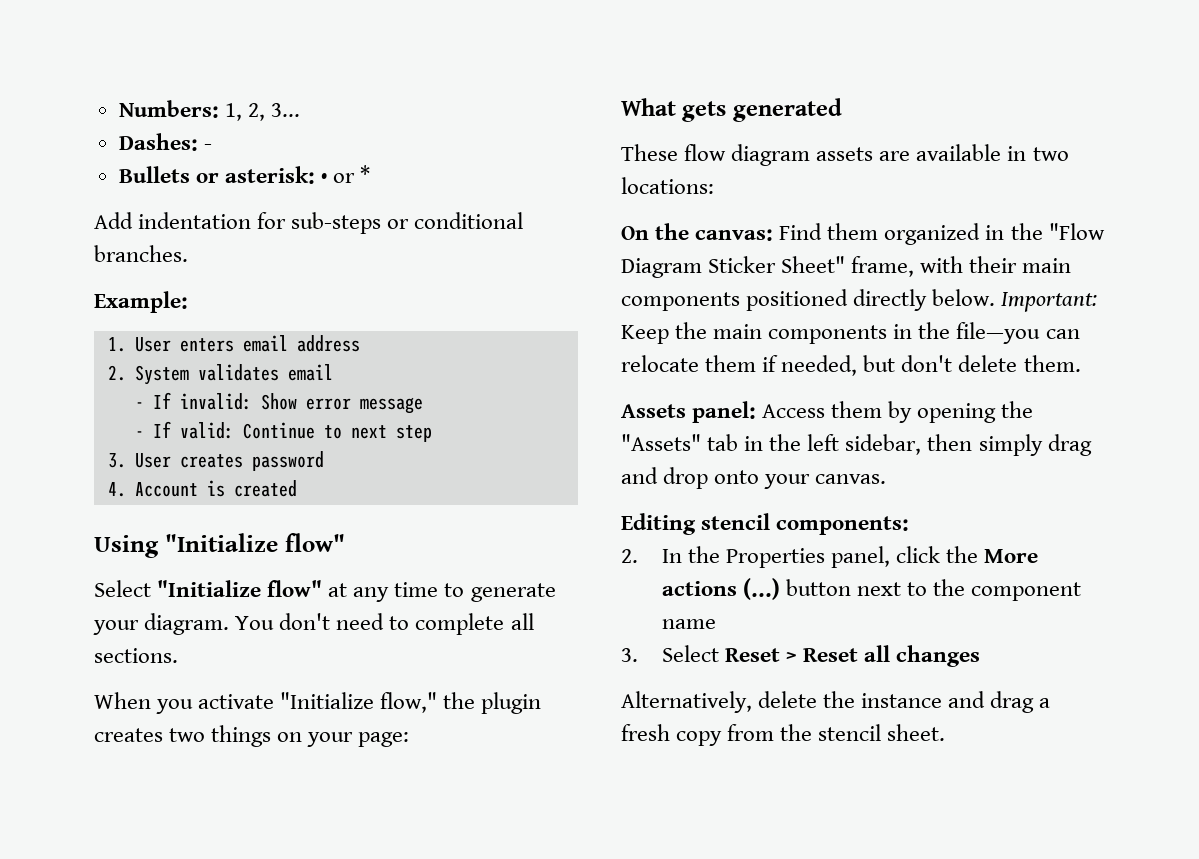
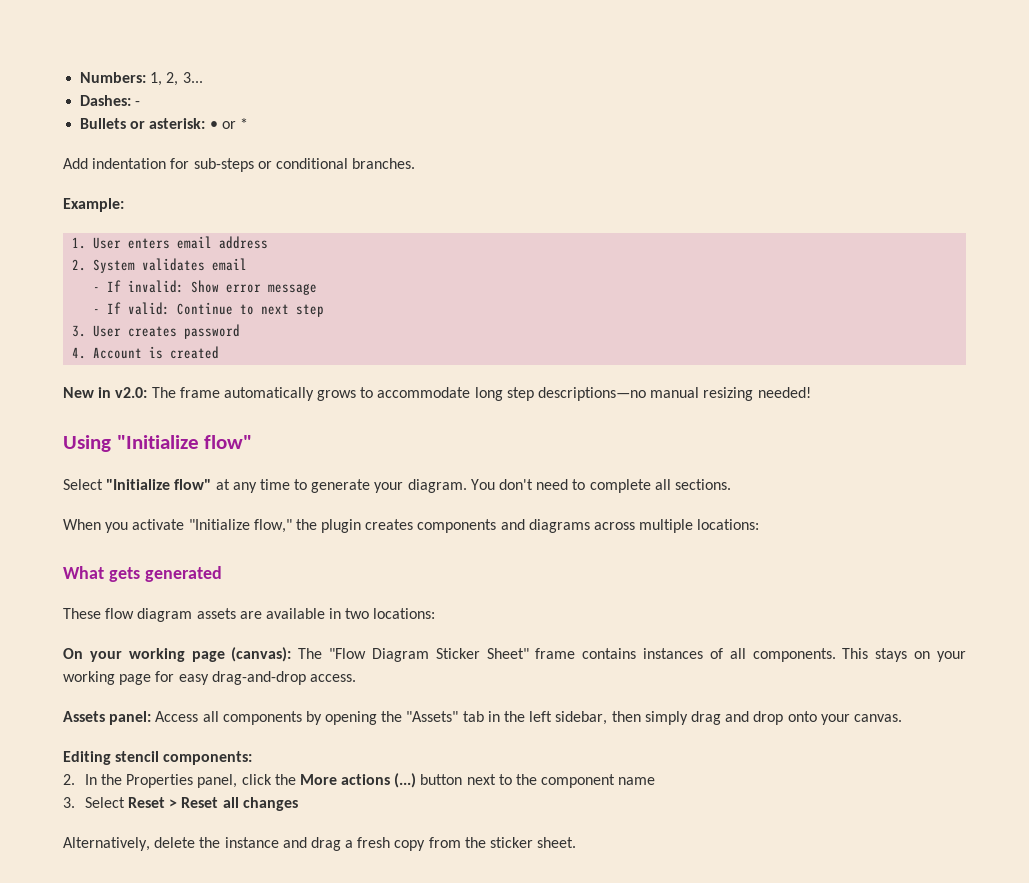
(297, 488) none -> [63,387,811,401] // New in v2.0: The frame automatically grows to accommodate long step descriptions—no manual resizing needed!
[169,725,410,747] two things on your page: -> [417,519,760,533] components and diagrams across multiple locations:
[655,223,1105,245] [621,256,1072,278] [621,289,1098,312] [621,322,1080,344] [621,355,1081,376] the canvas: Find them organized in the "Flow Diagram Sticker Sheet" frame, with their main components positioned directly below. Important: Keep the main components in the file—you can relocate them if needed, but don't delete them. -> [89,647,967,662] [63,671,356,685] your working page (canvas): The "Flow Diagram Sticker Sheet" frame contains instances of all components. This stays on your working page for easy drag-and-drop access.
[831,401,883,418] them -> [202,711,302,725] all components
[818,724,882,741] stencil -> [490,837,534,848] sticker

